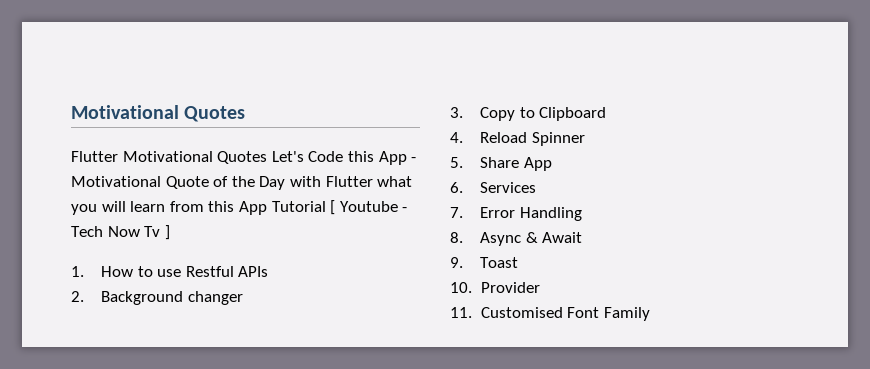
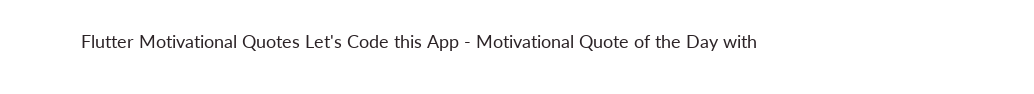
[71,105,246,122] Motivational Quotes // -> (81, 41) none
[325,176,413,187] [71,200,408,215] [71,225,170,240] [71,266,269,277] [71,291,243,305] [450,107,607,121] [450,132,585,146] [450,157,552,171] [450,182,537,193] [450,207,582,221] [450,232,583,246] [450,257,519,268] [450,282,540,293] [450,307,650,321] Flutter what you will learn from this App Tutorial [ Youtube - Tech Now Tv ] // 1. How to use Restful APIs // 2. Background changer // 3. Copy to Clipboard // 4. Reload Spinner // 5. Share App // 6. Services // 7. Error Handling // 8. Async & Await // 9. Toast // 10. Provider // 11. Customised Font Family -> (757, 41) none

